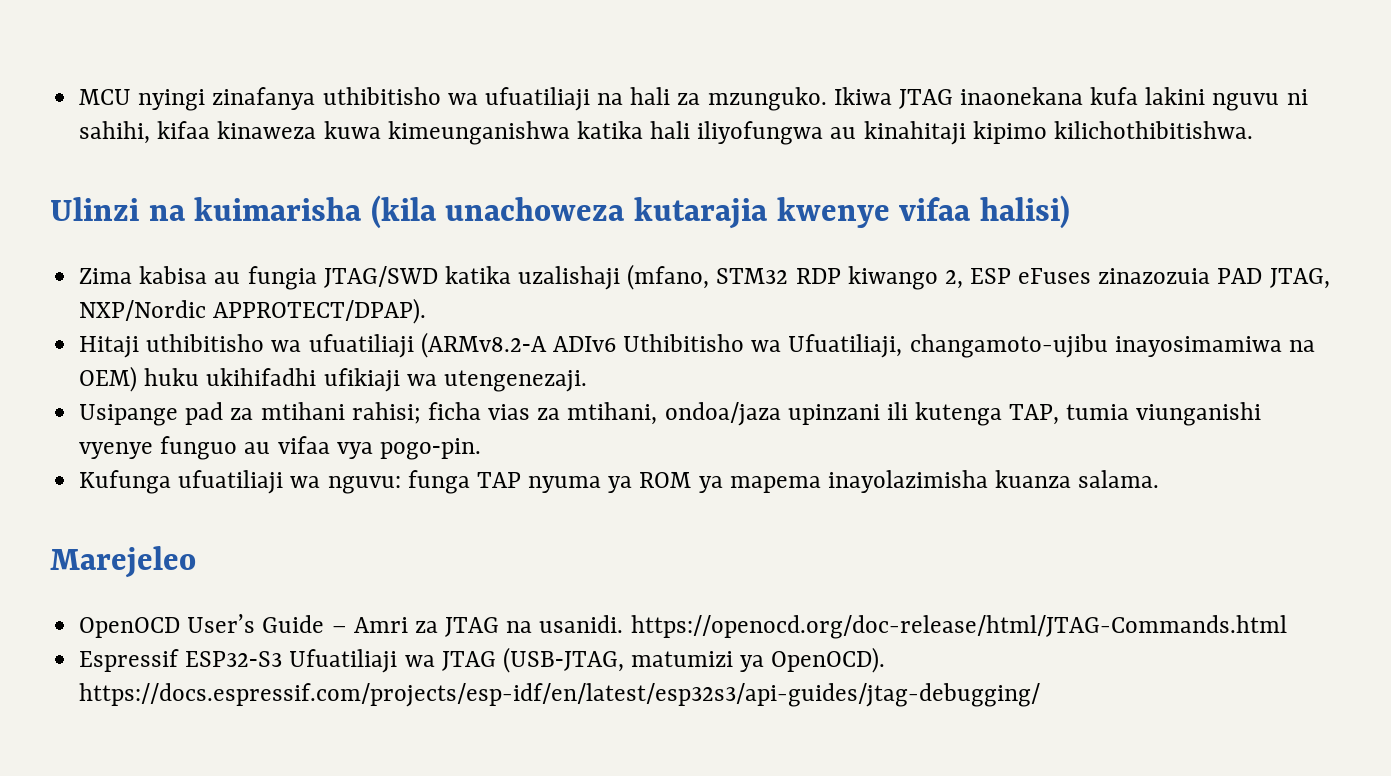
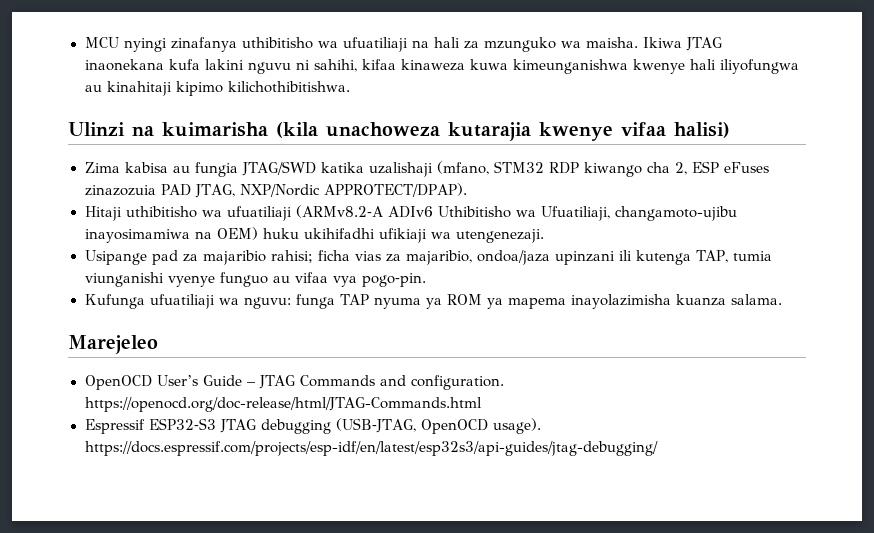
[707,87,827,111] mzunguko. -> [483,37,638,52] mzunguko wa maisha.
[576,121,643,139] katika -> [632,59,685,74] kwenye
(938, 278) none -> [647,162,671,173] cha
[260,402,345,420] mtihani -> [202,250,266,265] majaribio
[567,402,658,425] mtihani, -> [405,250,472,265] majaribio,
[353,615,1287,639] [79,647,886,673] Amri za JTAG na usanidi. https://openocd.org/doc-release/html/JTAG-Commands.html // Espressif ESP32‑S3 Ufuatiliaji wa JTAG (USB‑JTAG, matumizi ya OpenOCD). -> [258,375,505,390] [84,397,483,412] [84,418,542,434] JTAG Commands and configuration. https://openocd.org/doc-release/html/JTAG-Commands.html // Espressif ESP32‑S3 JTAG debugging (USB‑JTAG, OpenOCD usage).

